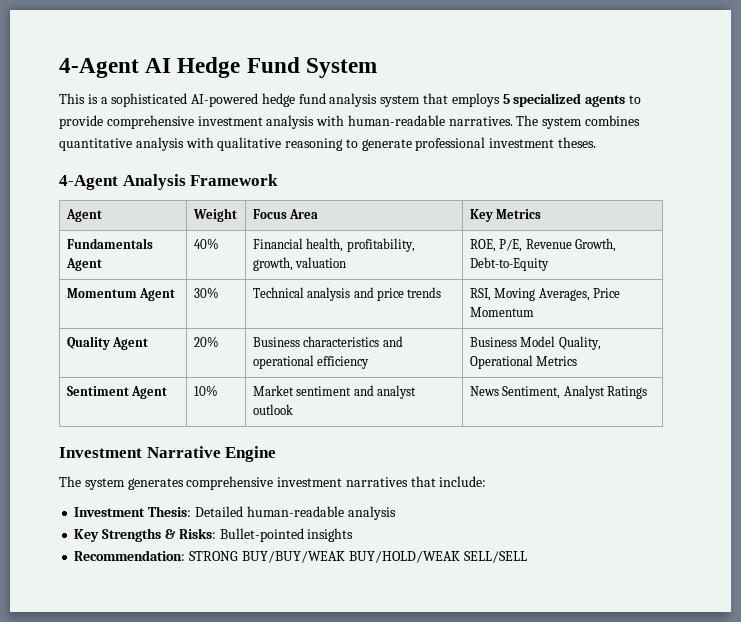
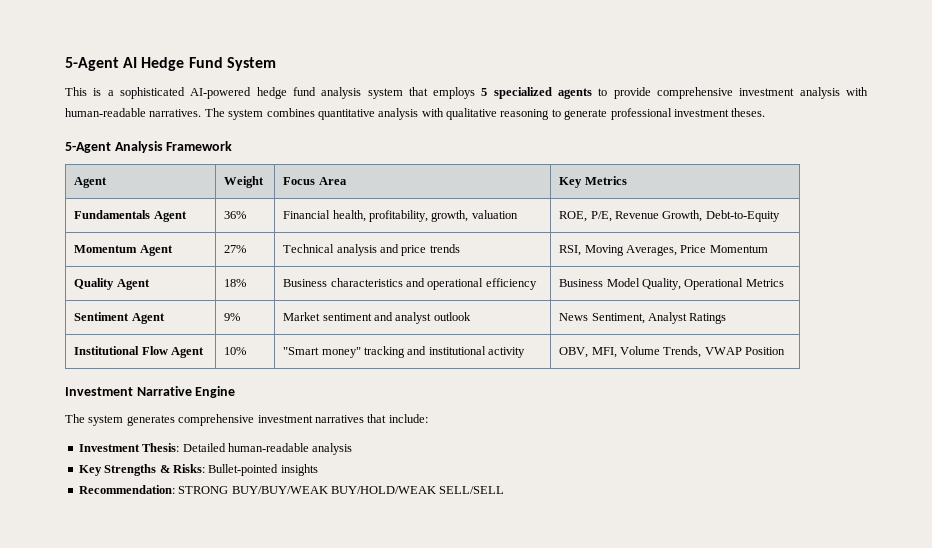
[59,58,139,78] 4-Agent -> [65,57,119,71] 5-Agent
[59,175,118,190] 4-Agent -> [65,142,111,153] 5-Agent
[193,238,219,249] 40% -> [224,211,247,219] 36%
[193,287,219,298] 30% -> [224,245,247,253] 27%
[193,336,219,347] 20% -> [224,279,247,287] 18%
[193,385,218,396] 10% -> [224,313,241,321] 9%
(647, 392) none -> [74,346,205,358] [224,347,247,355] [283,346,526,358] [559,346,786,358] // Institutional Flow Agent | 10% | "Smart money" tracking and institutional activity | OBV, MFI, Volume Trends, VWAP Position

